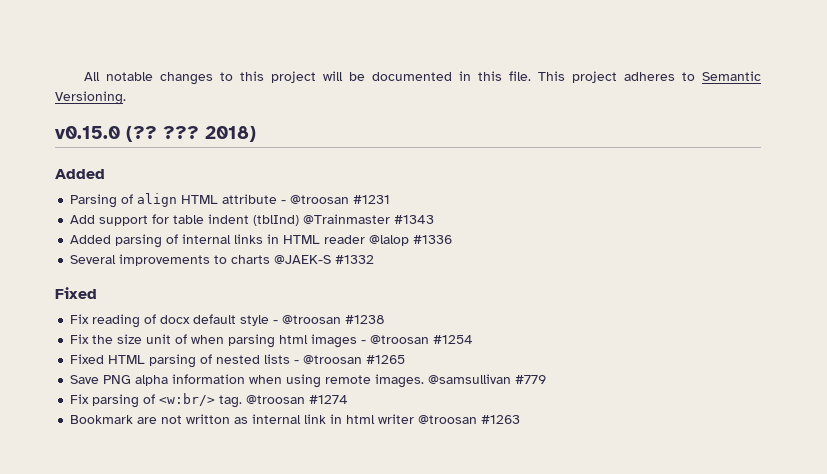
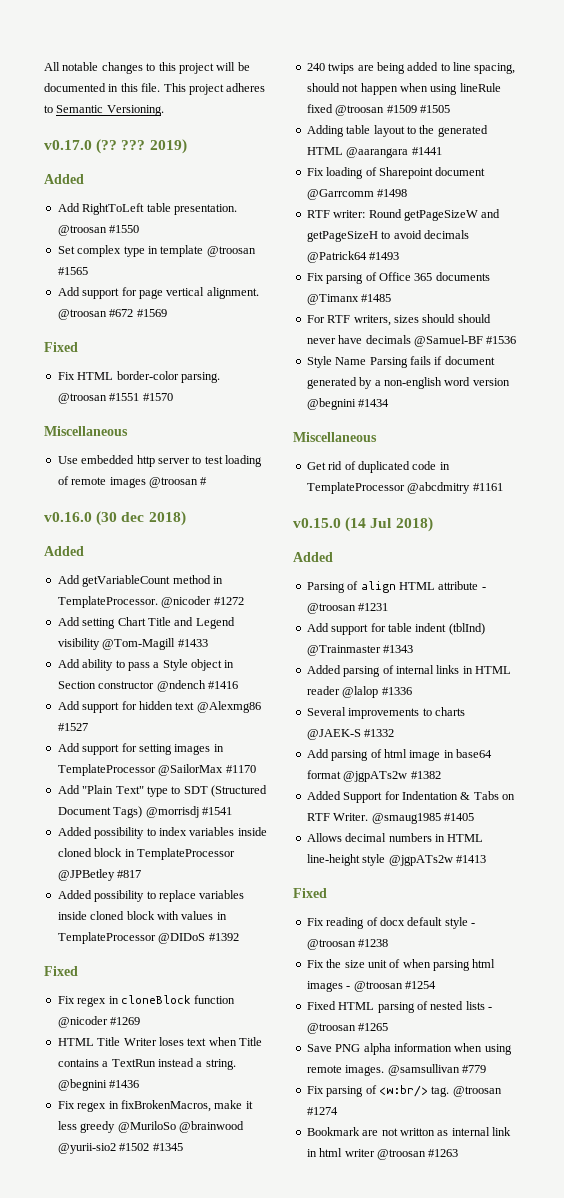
[55,126,120,139] v0.15.0 -> [44,140,92,150] v0.17.0
(199, 132) none -> [149,139,187,154] [44,174,84,184] [57,203,237,215] [57,225,140,236] [57,245,256,257] [57,267,88,275] [57,287,259,299] [57,309,167,320] [44,342,78,352] [57,371,220,383] [57,393,173,404] [44,426,128,436] [57,455,262,467] [57,476,208,488] [44,511,186,526] [44,546,84,556] [57,575,223,587] [57,596,244,608] [57,617,235,629] [57,638,208,650] [57,659,235,671] [57,680,238,692] [57,701,261,713] [57,723,88,731] [57,743,224,755] [57,764,256,776] [57,785,267,797] [57,806,232,818] [57,827,267,839] [57,848,235,860] [57,869,142,881] [57,890,245,902] [57,911,227,920] [57,932,239,944] [44,966,78,976] [57,995,236,1007] [57,1016,141,1028] [57,1037,262,1046] [57,1058,236,1070] [57,1079,140,1091] [57,1100,253,1112] [57,1121,244,1133] [57,1143,183,1154] [306,62,516,74] [306,83,501,95] [306,104,450,116] [306,125,488,137] [306,147,442,158] [306,167,486,179] [306,189,408,200] [306,209,501,221] [306,230,469,242] [306,251,400,263] [306,272,490,284] [306,294,392,305] [306,314,491,326] [306,335,517,347] [306,356,495,368] [306,377,510,389] [306,398,390,410] [293,432,377,442] [306,461,450,473] [306,482,503,494] [293,517,393,532] 2019) // Added // Add RightToLeft table presentation. @troosan #1550 // Set complex type in template @troosan #1565 // Add support for page vertical alignment. @troosan #672 #1569 // Fixed // Fix HTML border-color parsing. @troosan #1551 #1570 // Miscellaneous // Use embedded http server to test loading of remote images @troosan # // v0.16.0 (30 dec 2018) // Added // Add getVariableCount method in TemplateProcessor. @nicoder #1272 // Add setting Chart Title and Legend visibility @Tom-Magill #1433 // Add ability to pass a Style object in Section constructor @ndench #1416 // Add support for hidden text @Alexmg86 #1527 // Add support for setting images in TemplateProcessor @SailorMax #1170 // Add "Plain Text" type to SDT (Structured Document Tags) @morrisdj #1541 // Added possibility to index variables inside cloned block in TemplateProcessor @JPBetley #817 // Added possibility to replace variables inside cloned block with values in TemplateProcessor @DIDoS #1392 // Fixed // Fix regex in cloneBlock function @nicoder #1269 // HTML Title Writer loses text when Title contains a TextRun instead a string. @begnini #1436 // Fix regex in fixBrokenMacros, make it less greedy @MuriloSo @brainwood @yurii-sio2 #1502 #1345 // 240 twips are being added to line spacing, should not happen when using lineRule fixed @troosan #1509 #1505 // Adding table layout to the generated HTML @aarangara #1441 // Fix loading of Sharepoint document @Garrcomm #1498 // RTF writer: Round getPageSizeW and getPageSizeH to avoid decimals @Patrick64 #1493 // Fix parsing of Office 365 documents @Timanx #1485 // For RTF writers, sizes should should never have decimals @Samuel-BF #1536 // Style Name Parsing fails if document generated by a non-english word version @begnini #1434 // Miscellaneous // Get rid of duplicated code in TemplateProcessor @abcdmitry #1161 // v0.15.0 (14 Jul
(375, 259) none -> [306,749,492,761] [306,770,441,782] [306,791,515,803] [306,813,474,824] [306,833,484,842] [306,854,486,866] // Add parsing of html image in base64 format @jgpATs2w #1382 // Added Support for Indentation & Tabs on RTF Writer. @smaug1985 #1405 // Allows decimal numbers in HTML line-height style @jgpATs2w #1413

